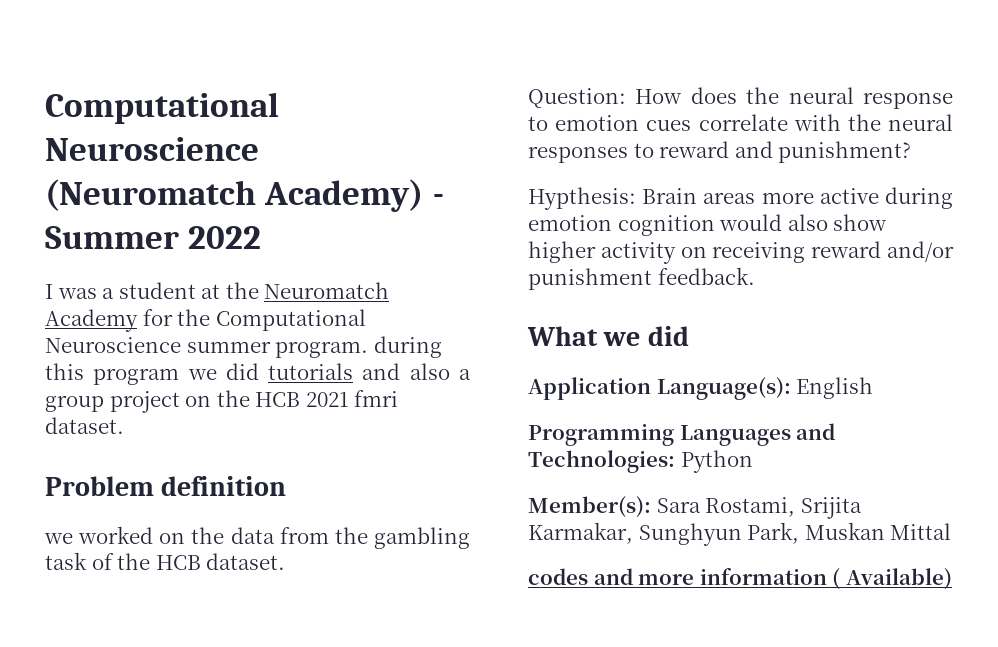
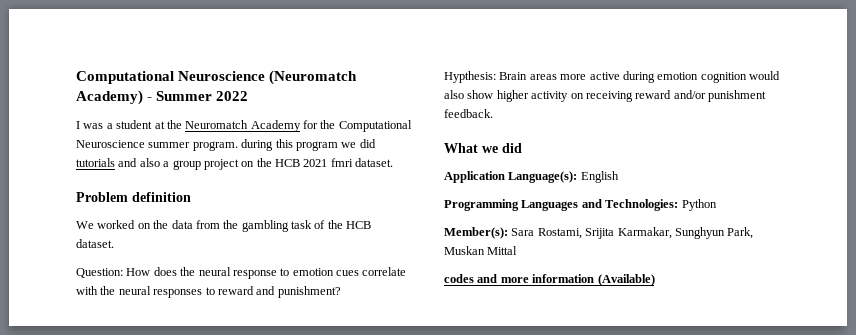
[44,533,73,544] we -> [76,221,94,229] We
[832,568,952,590] ( Available) -> [597,274,655,286] (Available)

